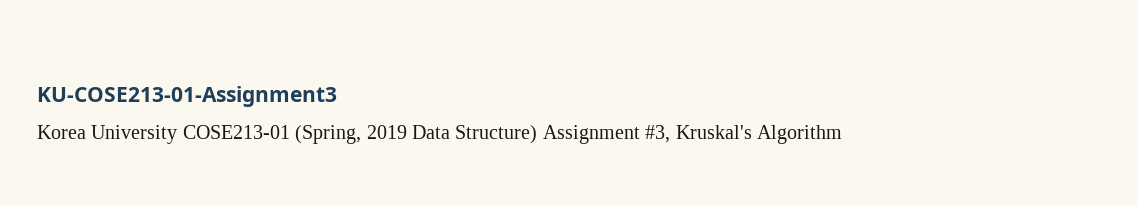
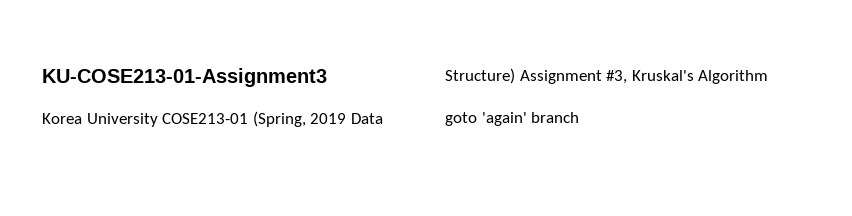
(842, 134) none -> [445,112,580,126] // goto 'again' branch

